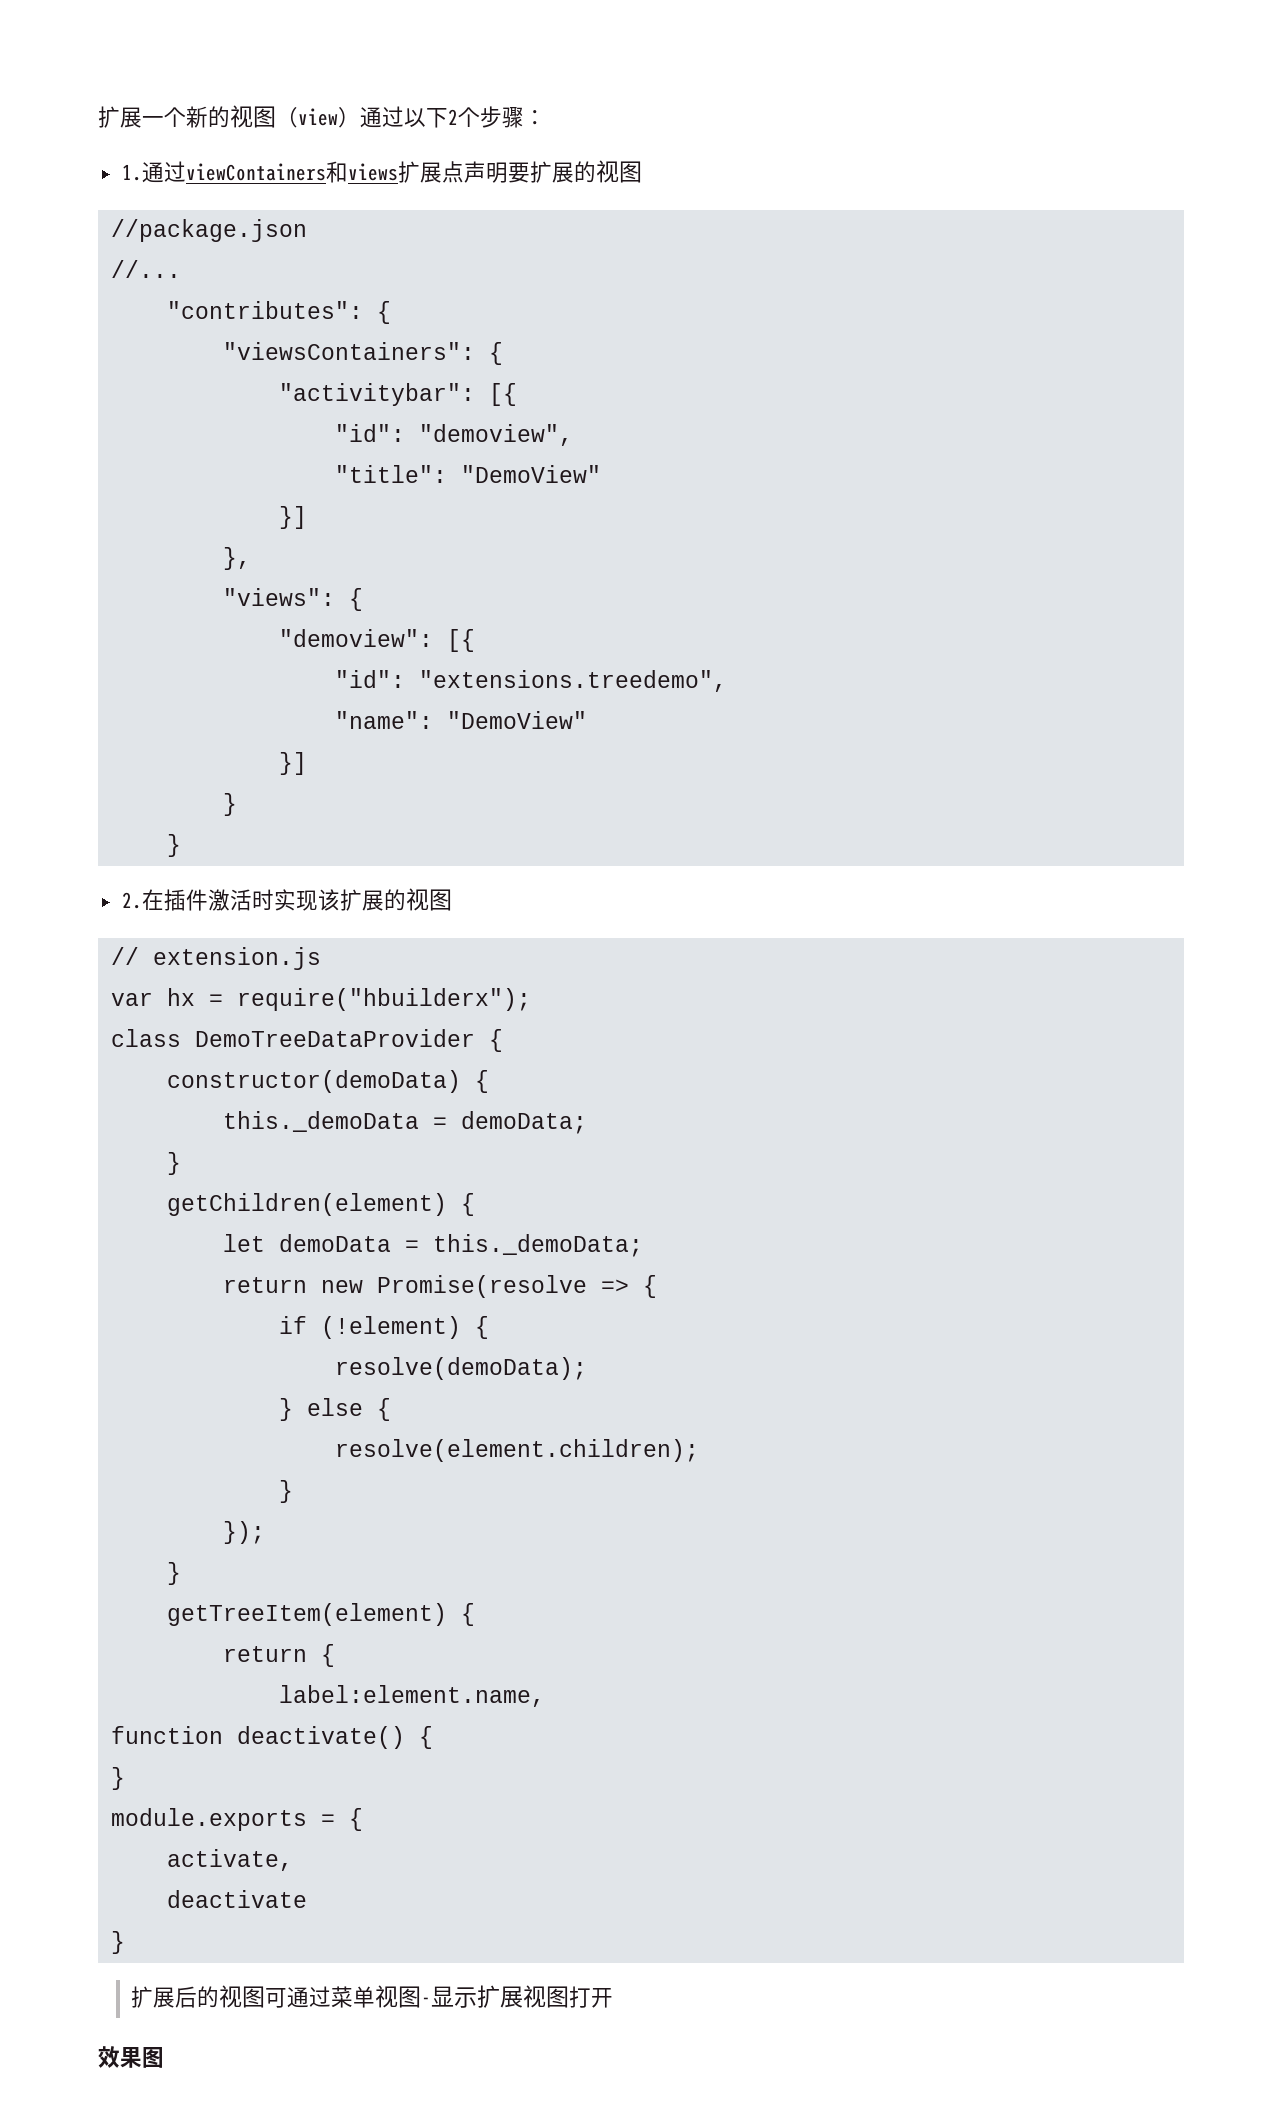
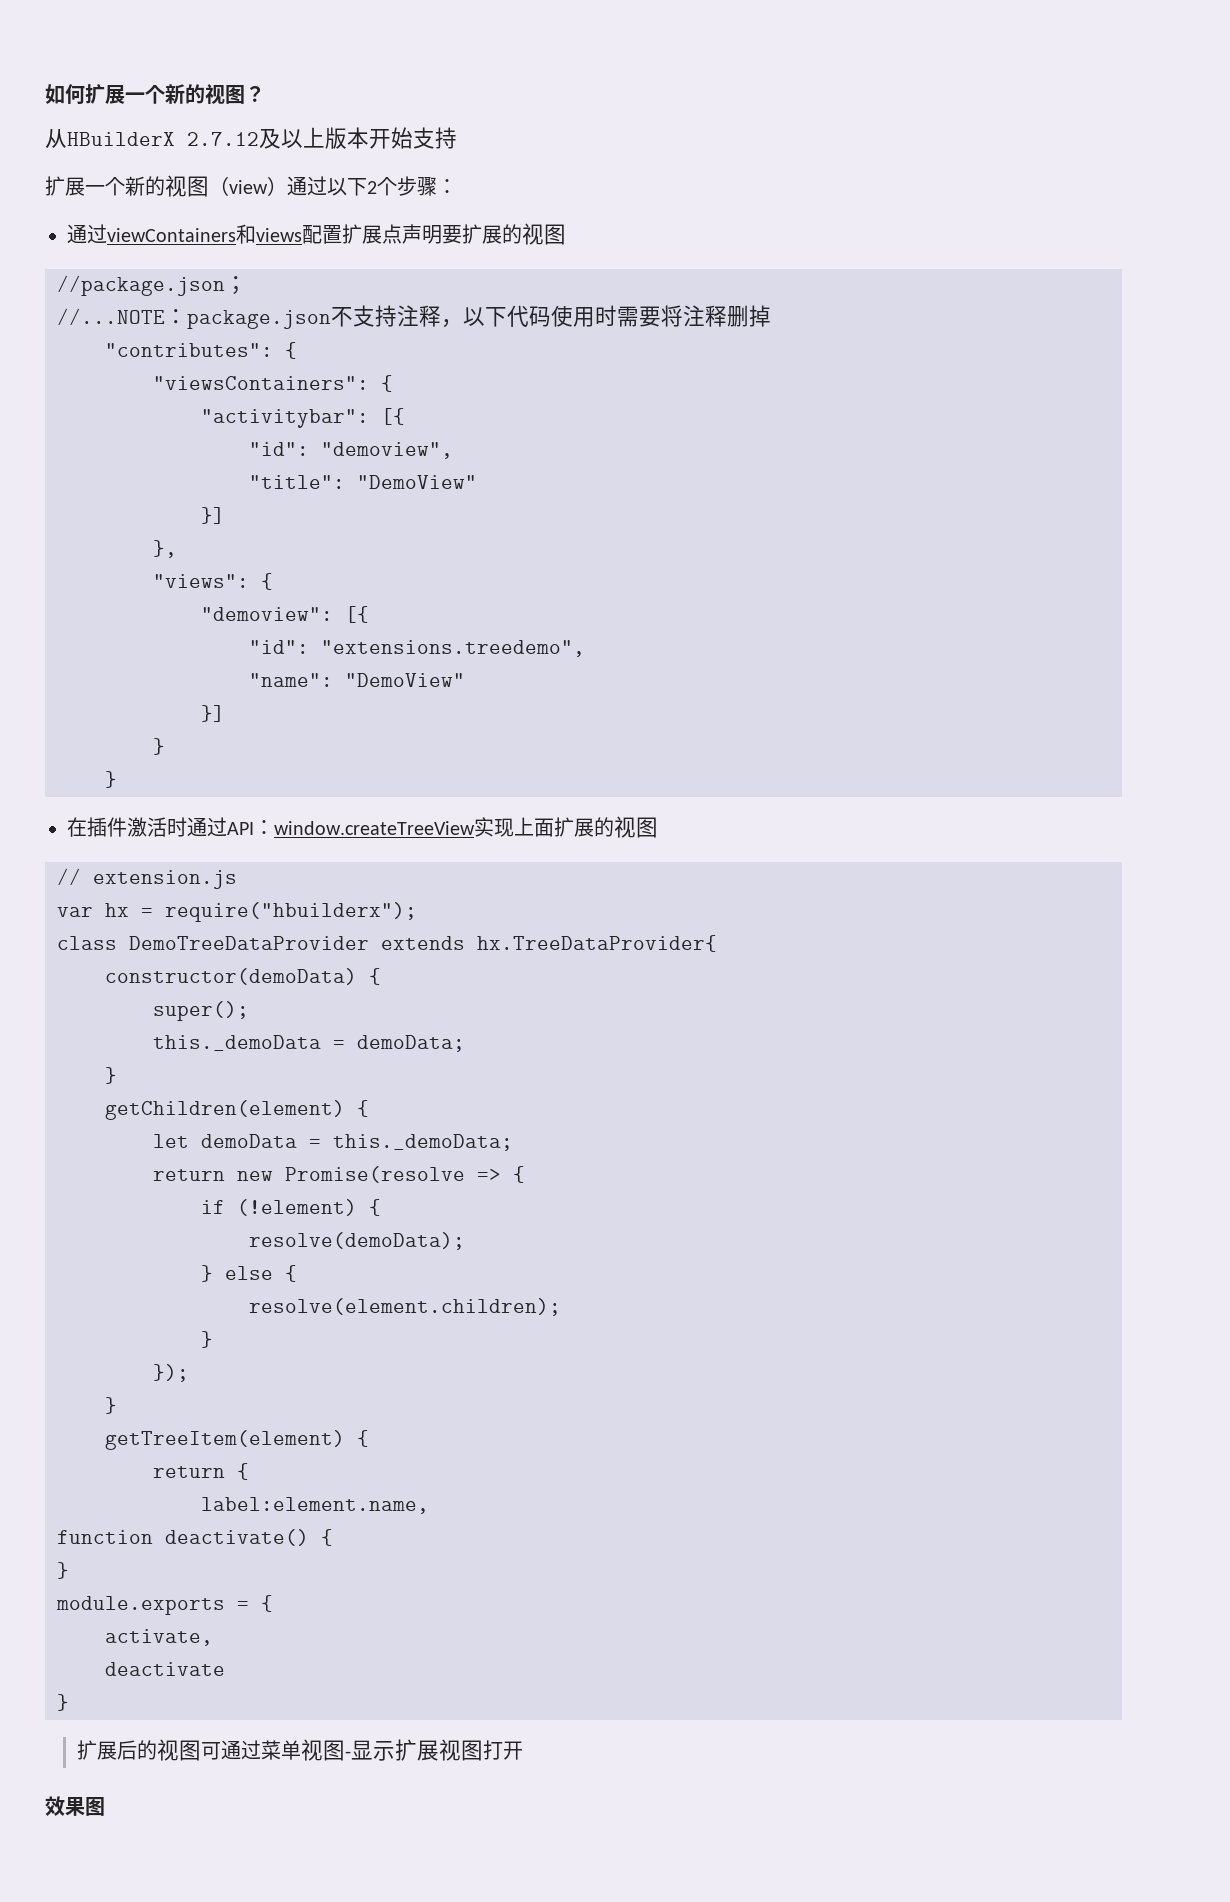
(98, 117) none -> [45,84,265,105] [45,127,457,149] 如何扩展一个新的视图？ // 从HBuilderX 2.7.12及以上版本开始支持 //
[121,164,142,181] 1. -> (457, 186) none
(398, 172) none -> [302,225,342,244] 配置
[110,260,181,278] // //... -> [225,276,247,295] [57,305,771,329] ； // //...NOTE：package.json不支持注释，以下代码使用时需要将注释删掉
[121,892,142,909] 2. -> (117, 779) none
[273,889,340,911] 实现该 -> [187,817,554,837] 通过API：window.createTreeView实现上面
[488,1029,503,1052] { -> [381,935,717,952] extends hx.TreeDataProvider{
(489, 1081) none -> [153,1001,249,1021] // super();

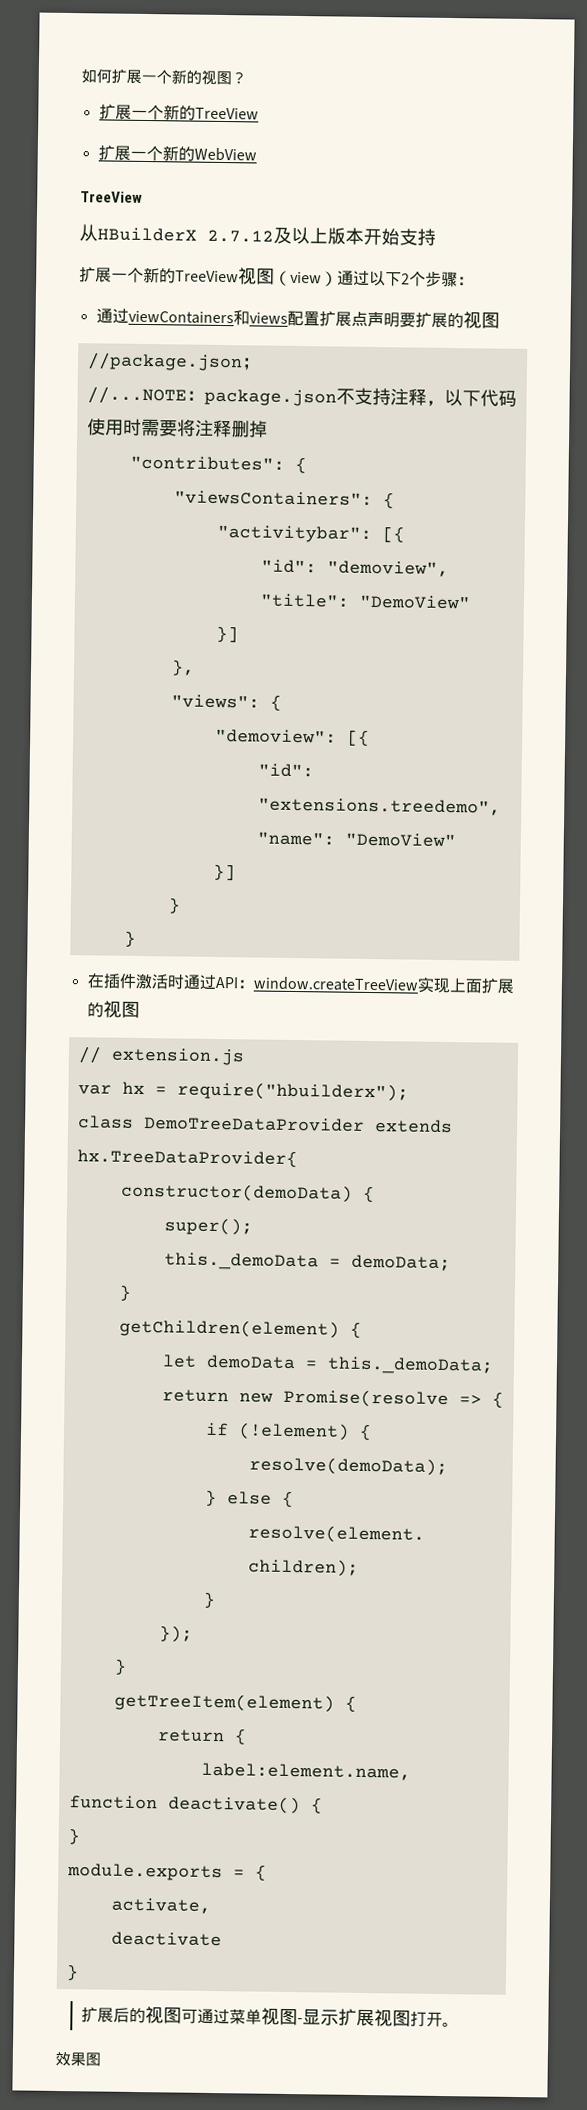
(265, 94) none -> [98,104,259,121] [97,145,257,162] [80,191,143,203] // 扩展一个新的TreeView // 扩展一个新的WebView // TreeView
(165, 186) none -> [175,270,239,283] TreeView
(523, 1750) none -> [442,2022,460,2028] 。

